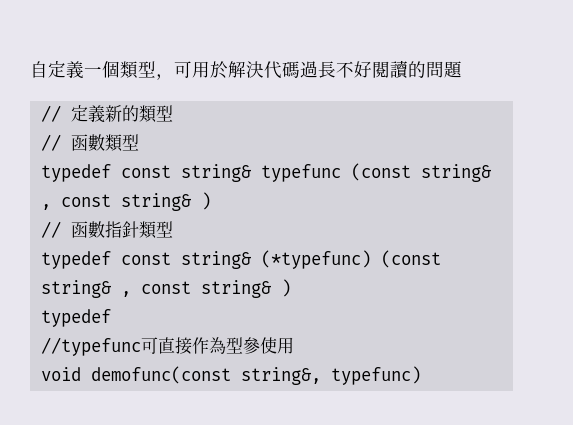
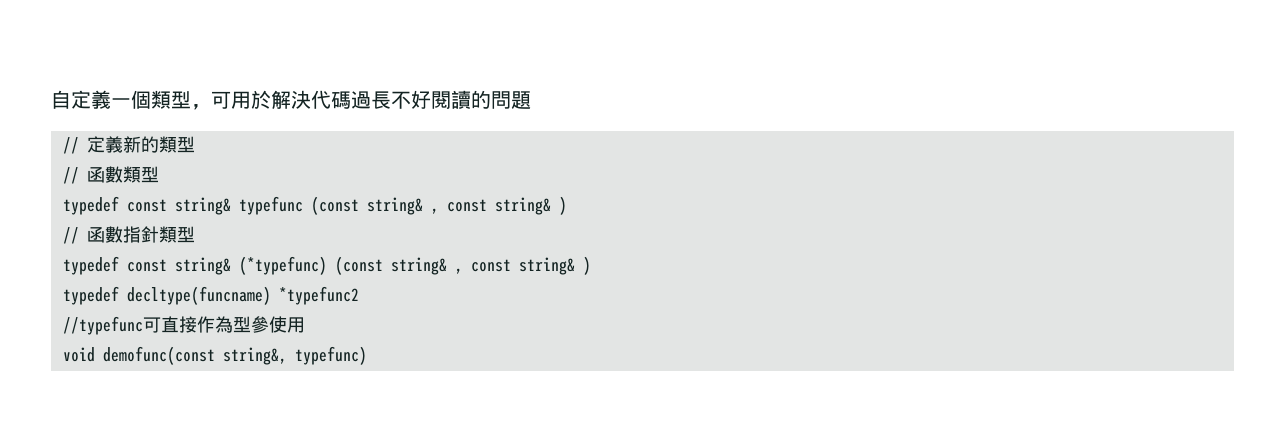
(111, 318) none -> [127,286,359,305] decltype(funcname) *typefunc2

